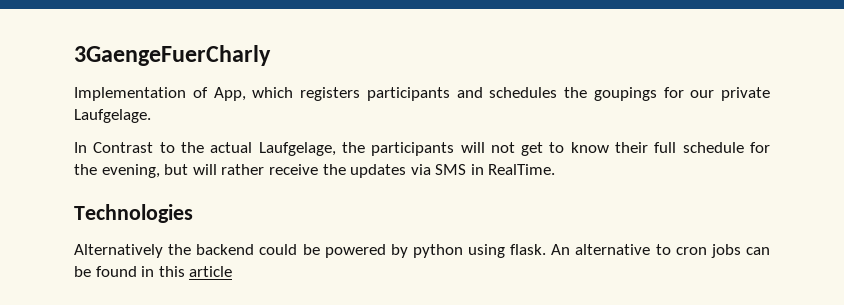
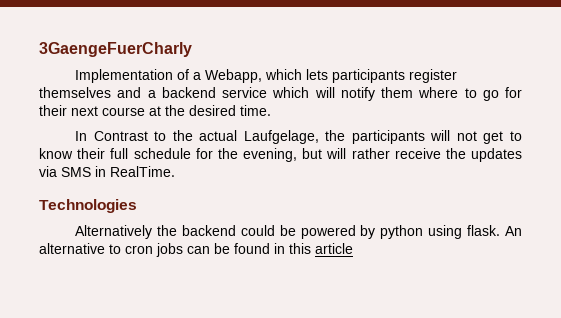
[213,87,770,101] [74,109,151,123] App, which registers participants and schedules the goupings for our private Laufgelage. -> [193,69,458,83] [39,87,522,101] [39,105,271,116] a Webapp, which lets participants register themselves and a backend service which will notify them where to go for their next course at the desired time.

